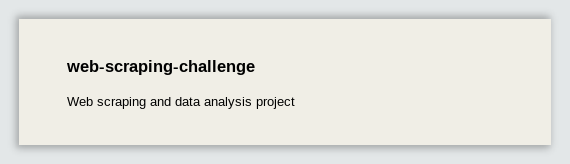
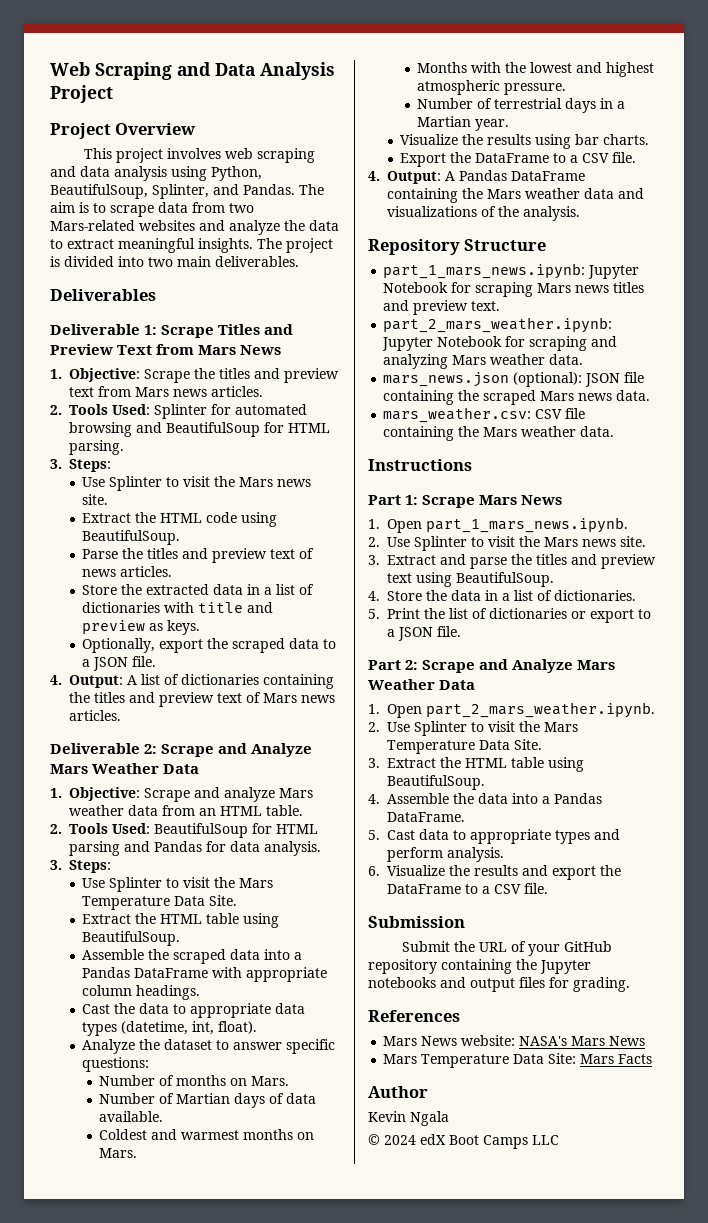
[66,60,255,75] [67,97,295,109] web-scraping-challenge // Web scraping and data analysis project -> [50,62,335,80] [50,85,113,103] [50,123,197,139] [83,148,315,163] [50,166,262,181] [50,184,324,199] [50,202,254,217] [50,220,339,235] [50,238,333,253] [50,256,299,267] [50,289,156,301] [50,324,294,338] [50,344,282,355] [50,368,339,383] [69,386,263,397] [50,404,307,419] [69,422,330,437] [69,440,124,455] [50,459,111,472] [82,476,312,491] [82,494,109,505] [82,512,278,527] [82,530,181,545] [82,548,315,563] [82,566,173,577] [82,584,315,595] [82,602,274,613] [82,620,201,635] [82,638,337,653] [82,656,157,671] [50,674,334,689] [69,692,335,707] [69,710,121,721] [50,743,313,757] [50,763,200,774] [50,787,313,802] [69,805,303,816] [50,823,318,838] [69,841,321,856] [50,860,111,873] [82,877,274,892] [82,895,238,910] [82,913,280,928] [82,931,181,946] [82,949,303,964] [82,967,328,982] [82,985,201,1000] [82,1003,306,1018] [82,1021,258,1036] [82,1039,336,1054] [82,1057,150,1072] [99,1075,290,1086] [99,1093,317,1108] [99,1111,164,1122] [99,1129,315,1140] [99,1148,138,1158] [417,62,655,77] [417,80,567,95] [417,98,626,113] [417,116,510,131] [400,134,650,149] [400,152,637,167] [368,170,585,184] [387,188,644,203] [387,206,580,221] [368,239,547,255] [383,263,640,279] [383,282,645,297] [383,300,501,315] [383,317,613,333] [382,336,618,351] [383,354,584,369] [383,372,645,387] [383,390,651,405] [383,407,586,423] [383,426,615,441] [368,459,472,471] [368,495,563,508] [368,517,628,533] [368,536,646,551] [368,554,656,569] [387,572,554,587] [368,590,636,601] [368,608,651,623] [387,626,461,641] [368,659,616,673] [368,679,476,690] [368,702,655,718] [368,721,578,736] [387,739,542,754] [368,757,584,772] [387,775,485,790] [368,793,602,804] [387,812,465,822] [368,829,620,844] [387,847,504,862] [368,865,621,880] [387,883,548,894] [368,916,465,928] [401,941,612,956] [368,959,591,974] [368,977,630,992] [368,1010,460,1022] [383,1035,646,1046] [383,1053,653,1068] [368,1086,428,1098] [368,1111,449,1126] [368,1134,559,1149] Web Scraping and Data Analysis Project // Project Overview // This project involves web scraping and data analysis using Python, BeautifulSoup, Splinter, and Pandas. The aim is to scrape data from two Mars-related websites and analyze the data to extract meaningful insights. The project is divided into two main deliverables. // Deliverables // Deliverable 1: Scrape Titles and Preview Text from Mars News // 1. Objective: Scrape the titles and preview text from Mars news articles. // 2. Tools Used: Splinter for automated browsing and BeautifulSoup for HTML parsing. // 3. Steps: // Use Splinter to visit the Mars news site. // Extract the HTML code using BeautifulSoup. // Parse the titles and preview text of news articles. // Store the extracted data in a list of dictionaries with title and preview as keys. // Optionally, export the scraped data to a JSON file. // 4. Output: A list of dictionaries containing the titles and preview text of Mars news articles. // Deliverable 2: Scrape and Analyze Mars Weather Data // 1. Objective: Scrape and analyze Mars weather data from an HTML table. // 2. Tools Used: BeautifulSoup for HTML parsing and Pandas for data analysis. // 3. Steps: // Use Splinter to visit the Mars Temperature Data Site. // Extract the HTML table using BeautifulSoup. // Assemble the scraped data into a Pandas DataFrame with appropriate column headings. // Cast the data to appropriate data types (datetime, int, float). // Analyze the dataset to answer specific questions: // Number of months on Mars. // Number of Martian days of data available. // Coldest and warmest months on Mars. // Months with the lowest and highest atmospheric pressure. // Number of terrestrial days in a Martian year. // Visualize the results using bar charts. // Export the DataFrame to a CSV file. // 4. Output: A Pandas DataFrame containing the Mars weather data and visualizations of the analysis. // Repository Structure // part_1_mars_news.ipynb: Jupyter Notebook for scraping Mars news titles and preview text. // part_2_mars_weather.ipynb: Jupyter Notebook for scraping and analyzing Mars weather data. // mars_news.json (optional): JSON file containing the scraped Mars news data. // mars_weather.csv: CSV file containing the Mars weather data. // Instructions // Part 1: Scrape Mars News // 1. Open part_1_mars_news.ipynb. // 2. Use Splinter to visit the Mars news site. // 3. Extract and parse the titles and preview text using BeautifulSoup. // 4. Store the data in a list of dictionaries. // 5. Print the list of dictionaries or export to a JSON file. // Part 2: Scrape and Analyze Mars Weather Data // 1. Open part_2_mars_weather.ipynb. // 2. Use Splinter to visit the Mars Temperature Data Site. // 3. Extract the HTML table using BeautifulSoup. // 4. Assemble the data into a Pandas DataFrame. // 5. Cast data to appropriate types and perform analysis. // 6. Visualize the results and export the DataFrame to a CSV file. // Submission // Submit the URL of your GitHub repository containing the Jupyter notebooks and output files for grading. // References // Mars News website: NASA's Mars News // Mars Temperature Data Site: Mars Facts // Author // Kevin Ngala // © 2024 edX Boot Camps LLC

